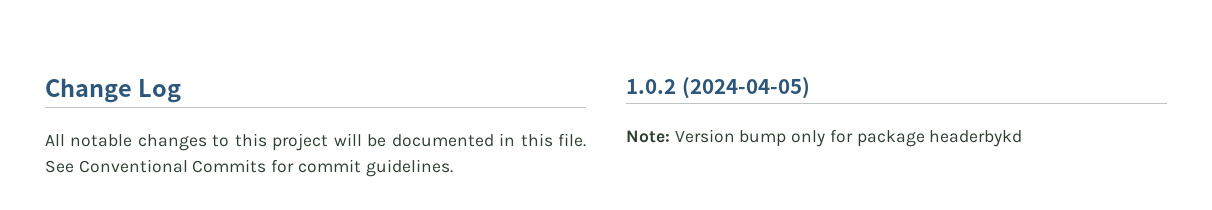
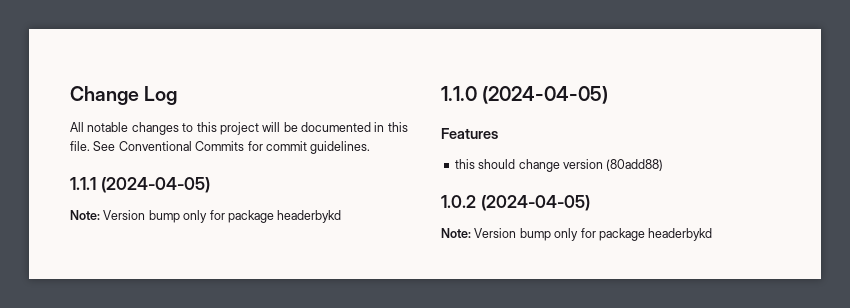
(453, 168) none -> [70,177,210,193] [70,210,342,223] [441,86,609,104] [441,128,498,139] [454,159,664,172] // 1.1.1 (2024-04-05) // Note: Version bump only for package headerbykd // 1.1.0 (2024-04-05) // Features // this should change version (80add88)

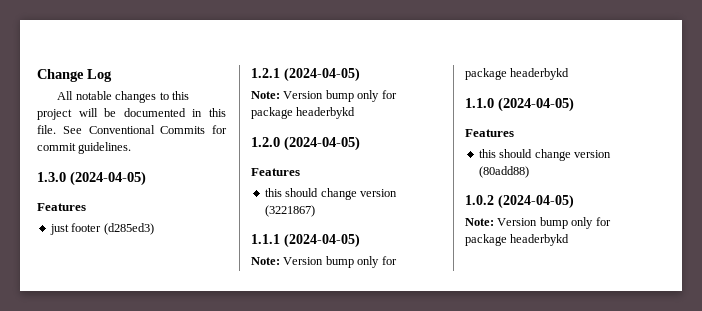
(371, 147) none -> [37,171,146,186] [37,203,86,211] [49,223,154,235] [251,68,360,81] [251,90,397,102] [251,107,356,119] [251,136,360,151] [251,168,300,176] [264,188,397,200] [264,205,315,217] // 1.3.0 (2024-04-05) // Features // just footer (d285ed3) // 1.2.1 (2024-04-05) // Note: Version bump only for package headerbykd // 1.2.0 (2024-04-05) // Features // this should change version (3221867)

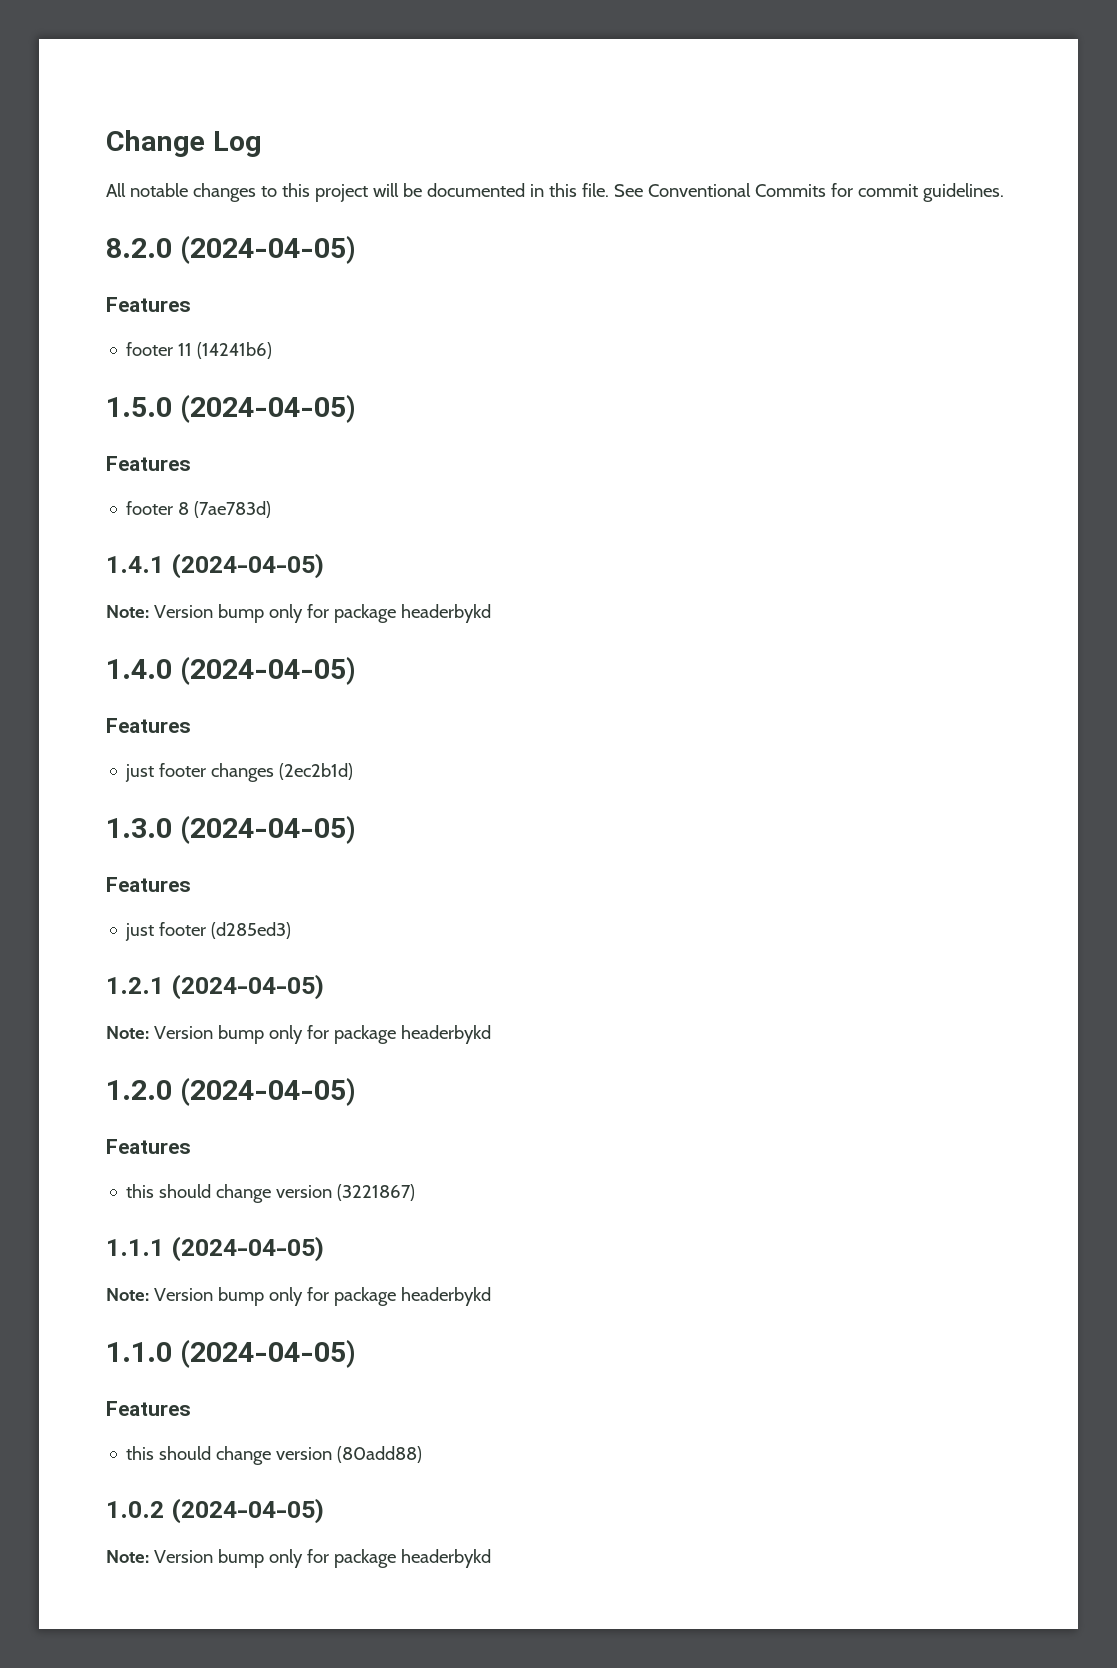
(132, 148) none -> [106,235,356,264] [106,297,191,312] [126,342,273,359] [106,394,356,423] [106,456,191,471] [126,501,272,518] [106,553,324,579] [106,604,491,623] [106,656,356,685] [106,718,191,733] [125,763,354,782] // 8.2.0 (2024-04-05) // Features // footer 11 (14241b6) // 1.5.0 (2024-04-05) // Features // footer 8 (7ae783d) // 1.4.1 (2024-04-05) // Note: Version bump only for package headerbykd // 1.4.0 (2024-04-05) // Features // just footer changes (2ec2b1d)

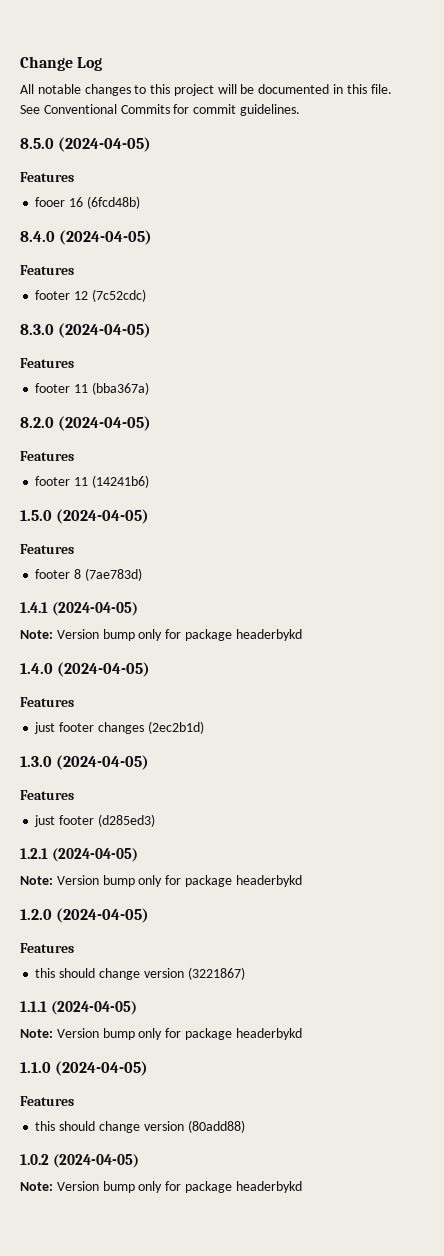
(1004, 192) none -> [20,137,152,152] [20,172,74,182] [35,196,140,209] [20,230,153,245] [20,265,74,275] [35,289,146,302] [20,323,152,338] [20,358,74,368] [35,382,149,395] // 8.5.0 (2024-04-05) // Features // fooer 16 (6fcd48b) // 8.4.0 (2024-04-05) // Features // footer 12 (7c52cdc) // 8.3.0 (2024-04-05) // Features // footer 11 (bba367a)

